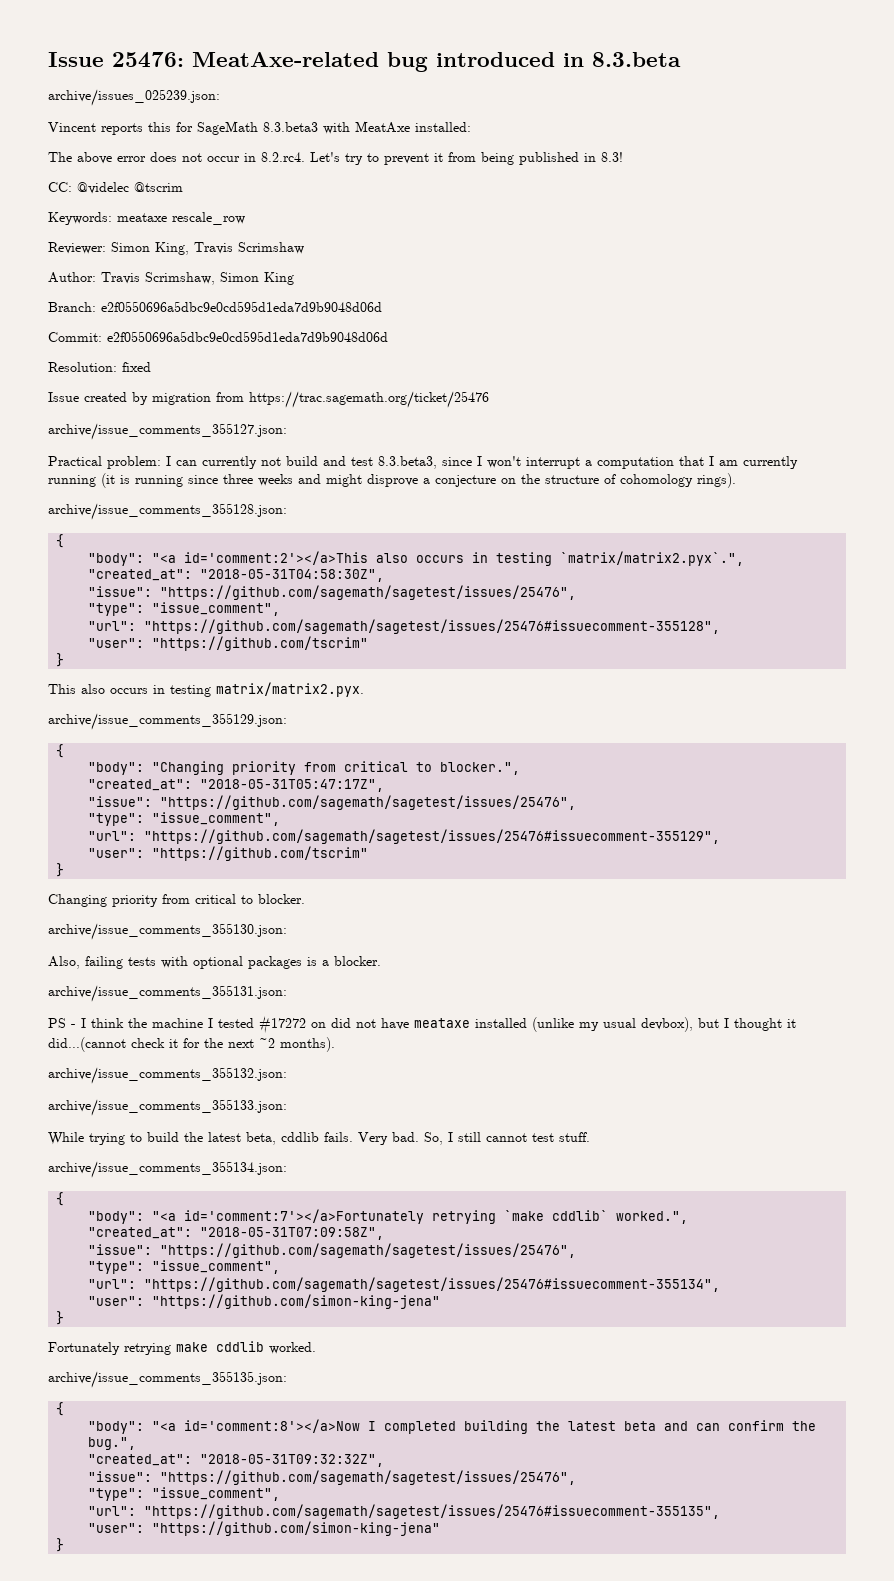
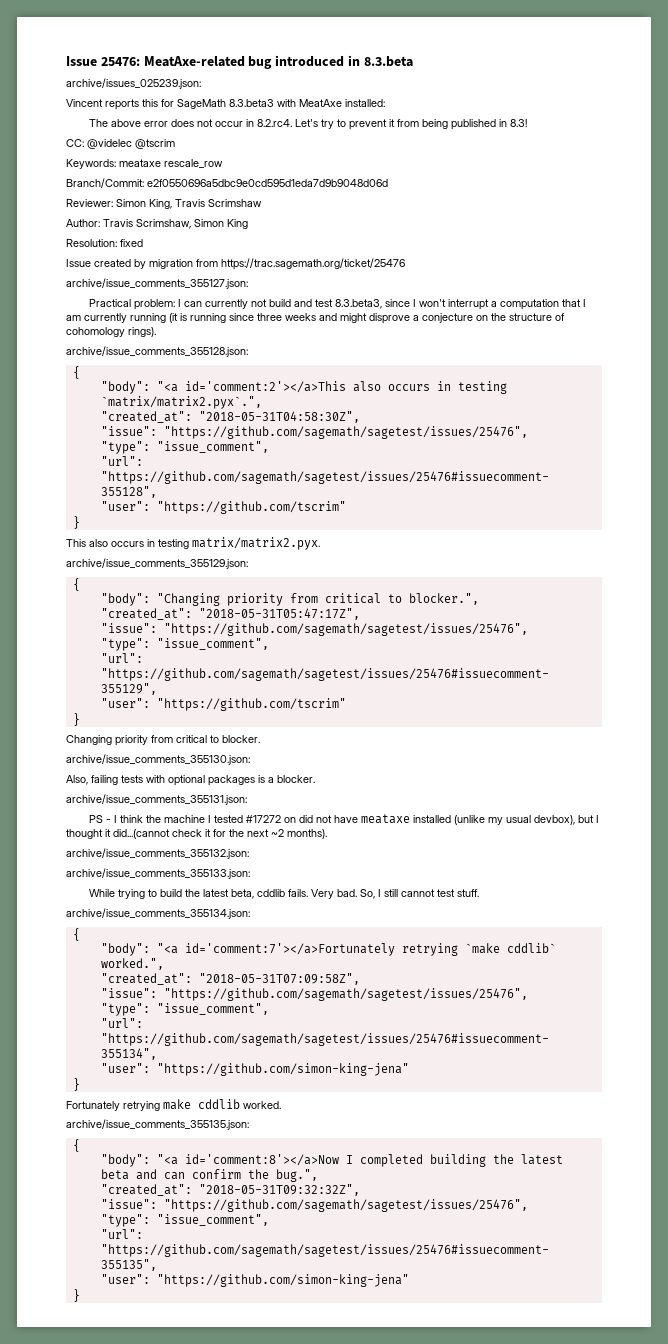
(245, 218) none -> [66,178,388,188] // Branch/Commit: e2f0550696a5dbc9e0cd595d1eda7d9b9048d06d
[48,301,382,312] [48,331,388,342] // Branch: e2f0550696a5dbc9e0cd595d1eda7d9b9048d06d // Commit: e2f0550696a5dbc9e0cd595d1eda7d9b9048d06d -> (248, 224) none

